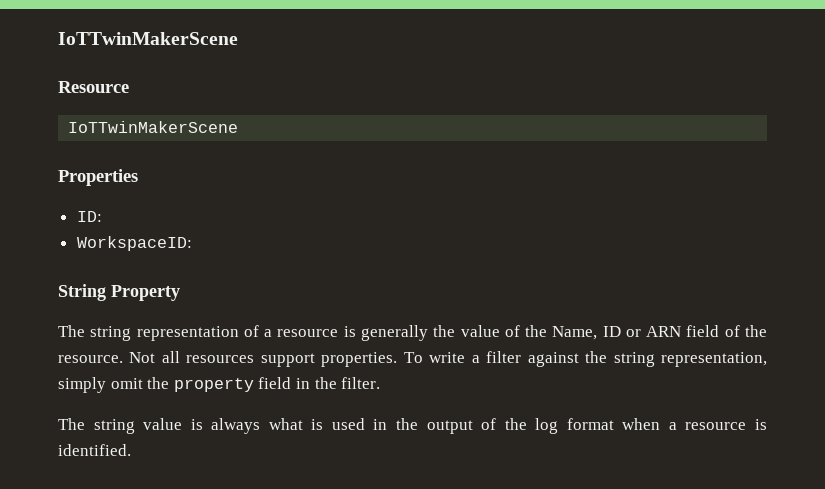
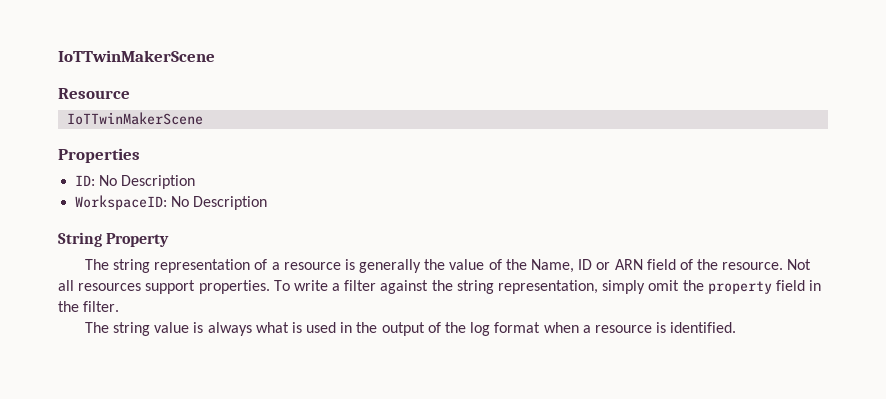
(102, 216) none -> [99,175,196,189] No Description
(192, 243) none -> [171,196,268,210] No Description

